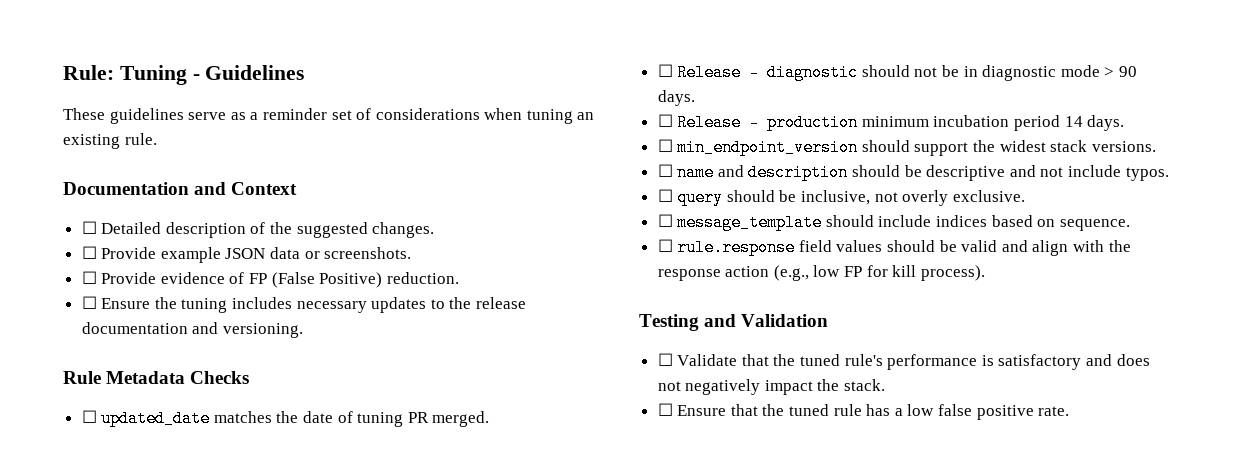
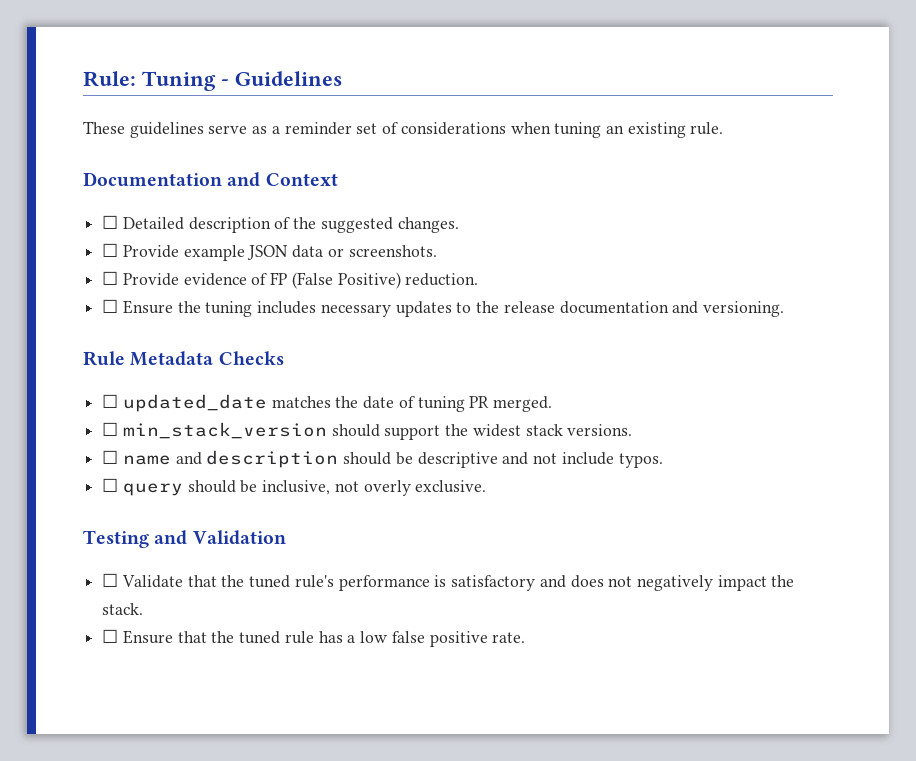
[677,64,1138,81] [657,90,695,106] [657,114,1125,131] [657,139,859,156] Release - diagnostic should not be in diagnostic mode > 90 days. // ☐ Release - production minimum incubation period 14 days. // ☐ min_endpoint_version -> [122,422,327,439] min_stack_version
[657,214,1130,231] [657,239,1131,256] [657,265,985,281] // ☐ message_template should include indices based on sequence. // ☐ rule.response field values should be valid and align with the response action (e.g., low FP for kill process). -> (487, 486) none

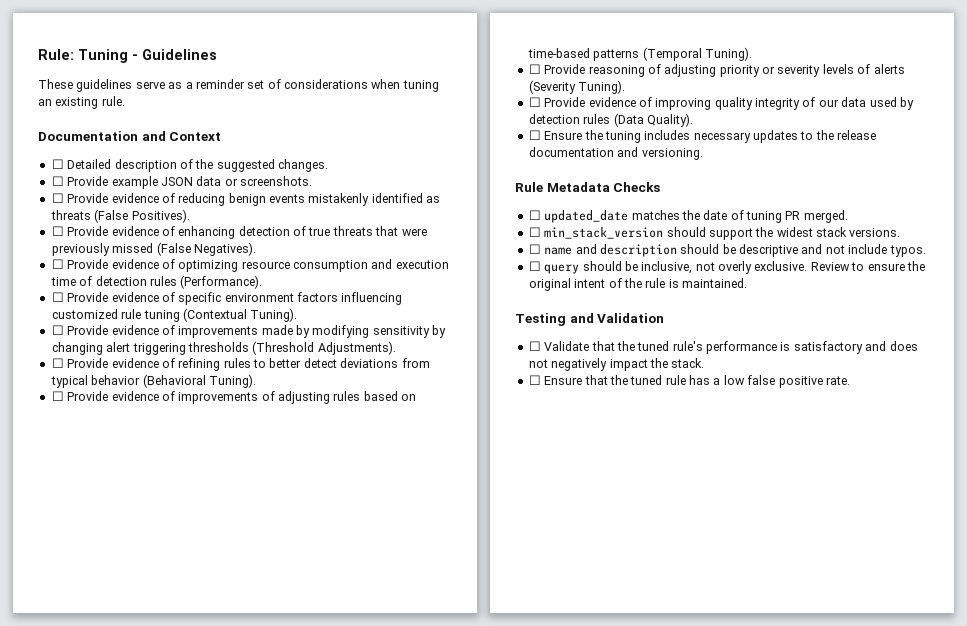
[270,272,479,289] FP (False Positive) reduction. -> [178,193,441,206] [50,209,190,223] [51,226,427,239] [51,242,256,256] [51,259,449,272] [50,275,263,289] [51,292,403,305] [51,308,298,322] [51,325,447,338] [51,341,396,355] [51,358,430,371] [50,374,256,388] [51,391,417,404] [527,47,752,61] [528,64,905,77] [528,80,626,94] [528,97,914,110] [528,113,693,127] reducing benign events mistakenly identified as threats (False Positives). // ☐ Provide evidence of enhancing detection of true threats that were previously missed (False Negatives). // ☐ Provide evidence of optimizing resource consumption and execution time of detection rules (Performance). // ☐ Provide evidence of specific environment factors influencing customized rule tuning (Contextual Tuning). // ☐ Provide evidence of improvements made by modifying sensitivity by changing alert triggering thresholds (Threshold Adjustments). // ☐ Provide evidence of refining rules to better detect deviations from typical behavior (Behavioral Tuning). // ☐ Provide evidence of improvements of adjusting rules based on time-based patterns (Temporal Tuning). // ☐ Provide reasoning of adjusting priority or severity levels of alerts (Severity Tuning). // ☐ Provide evidence of improving quality integrity of our data used by detection rules (Data Quality).
(487, 486) none -> [810,261,925,271] [528,278,747,291] Review to ensure the original intent of the rule is maintained.

